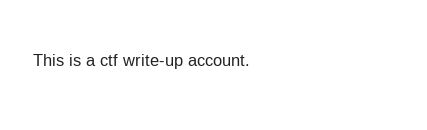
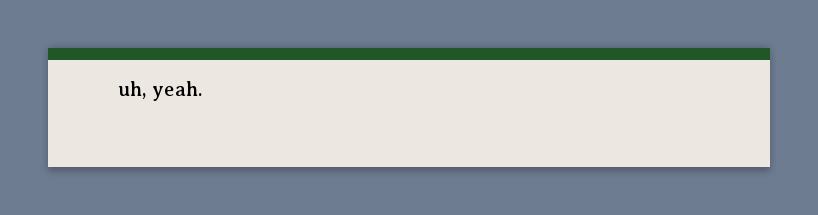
[33,54,250,69] This is a ctf write-up account. -> [118,81,202,101] uh, yeah.

